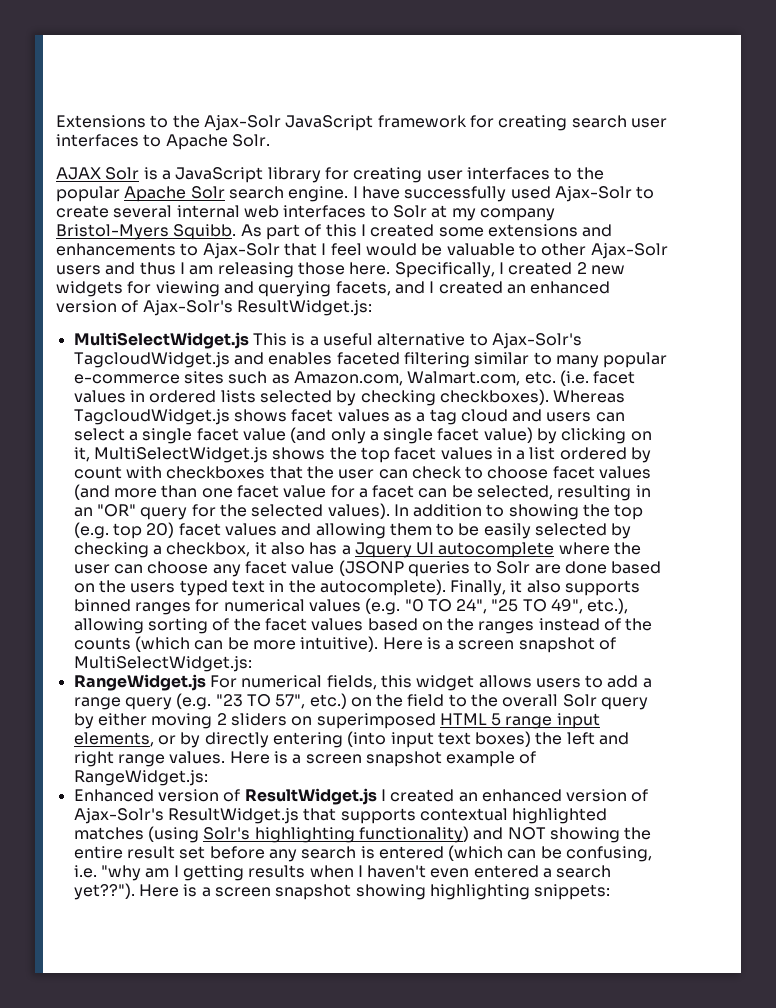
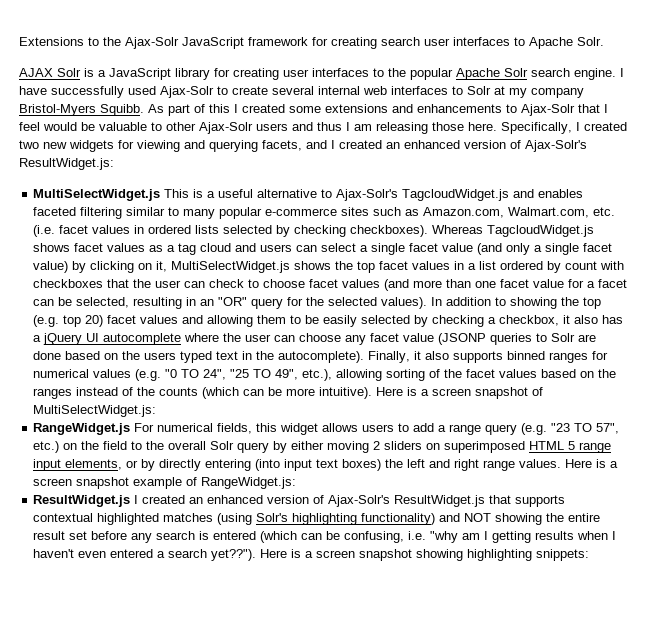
[576,262,587,274] 2 -> [19,140,39,149] two
[354,542,412,558] Jquery -> [43,333,83,345] jQuery
[73,789,241,802] Enhanced version of -> (297, 483) none

